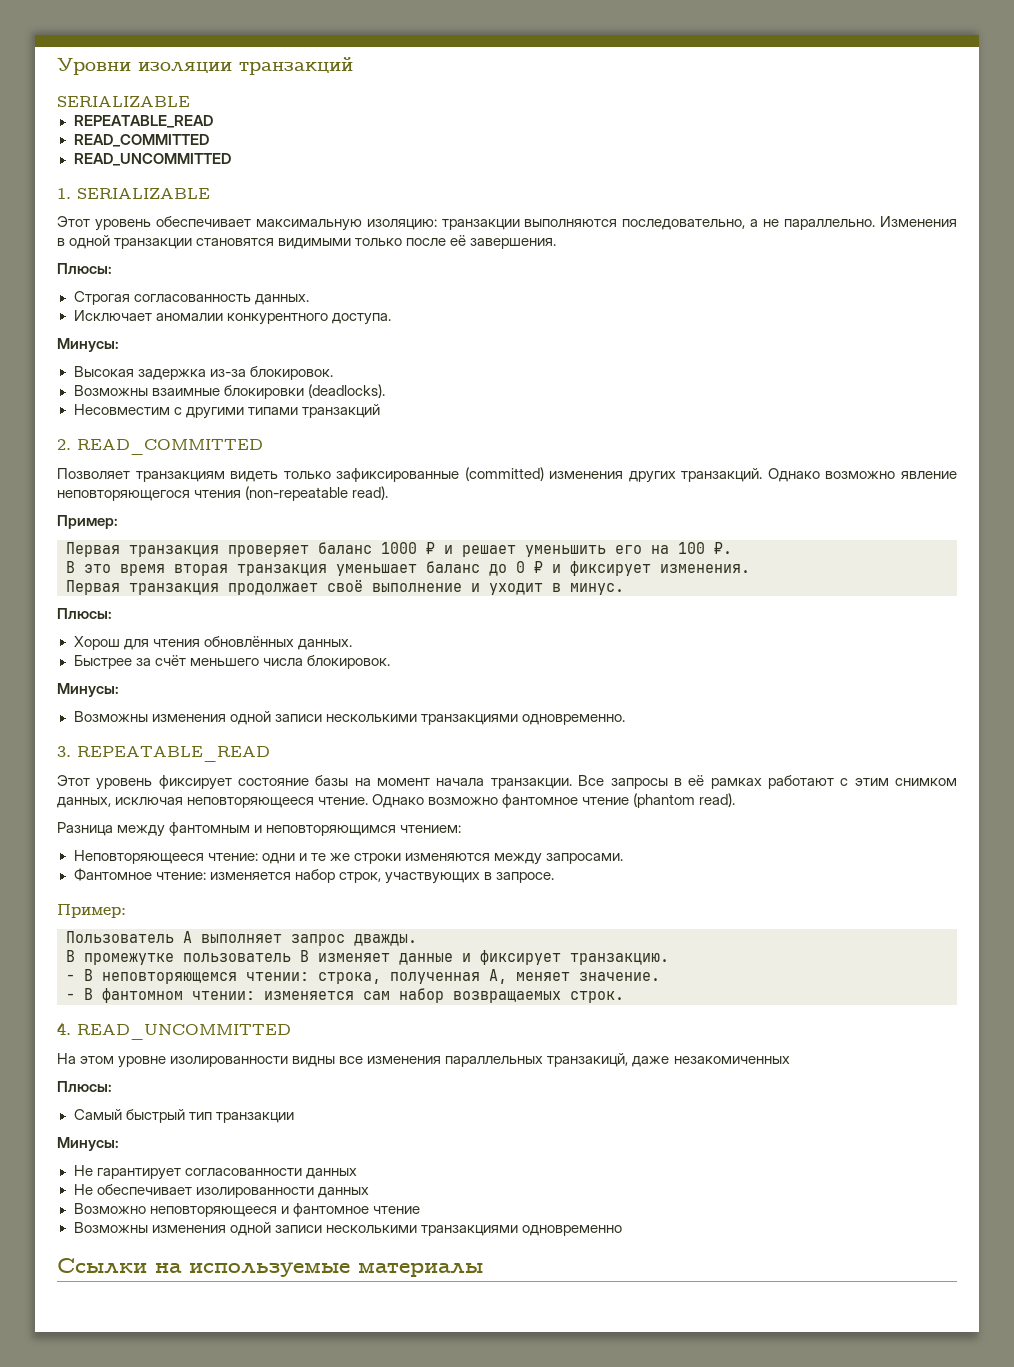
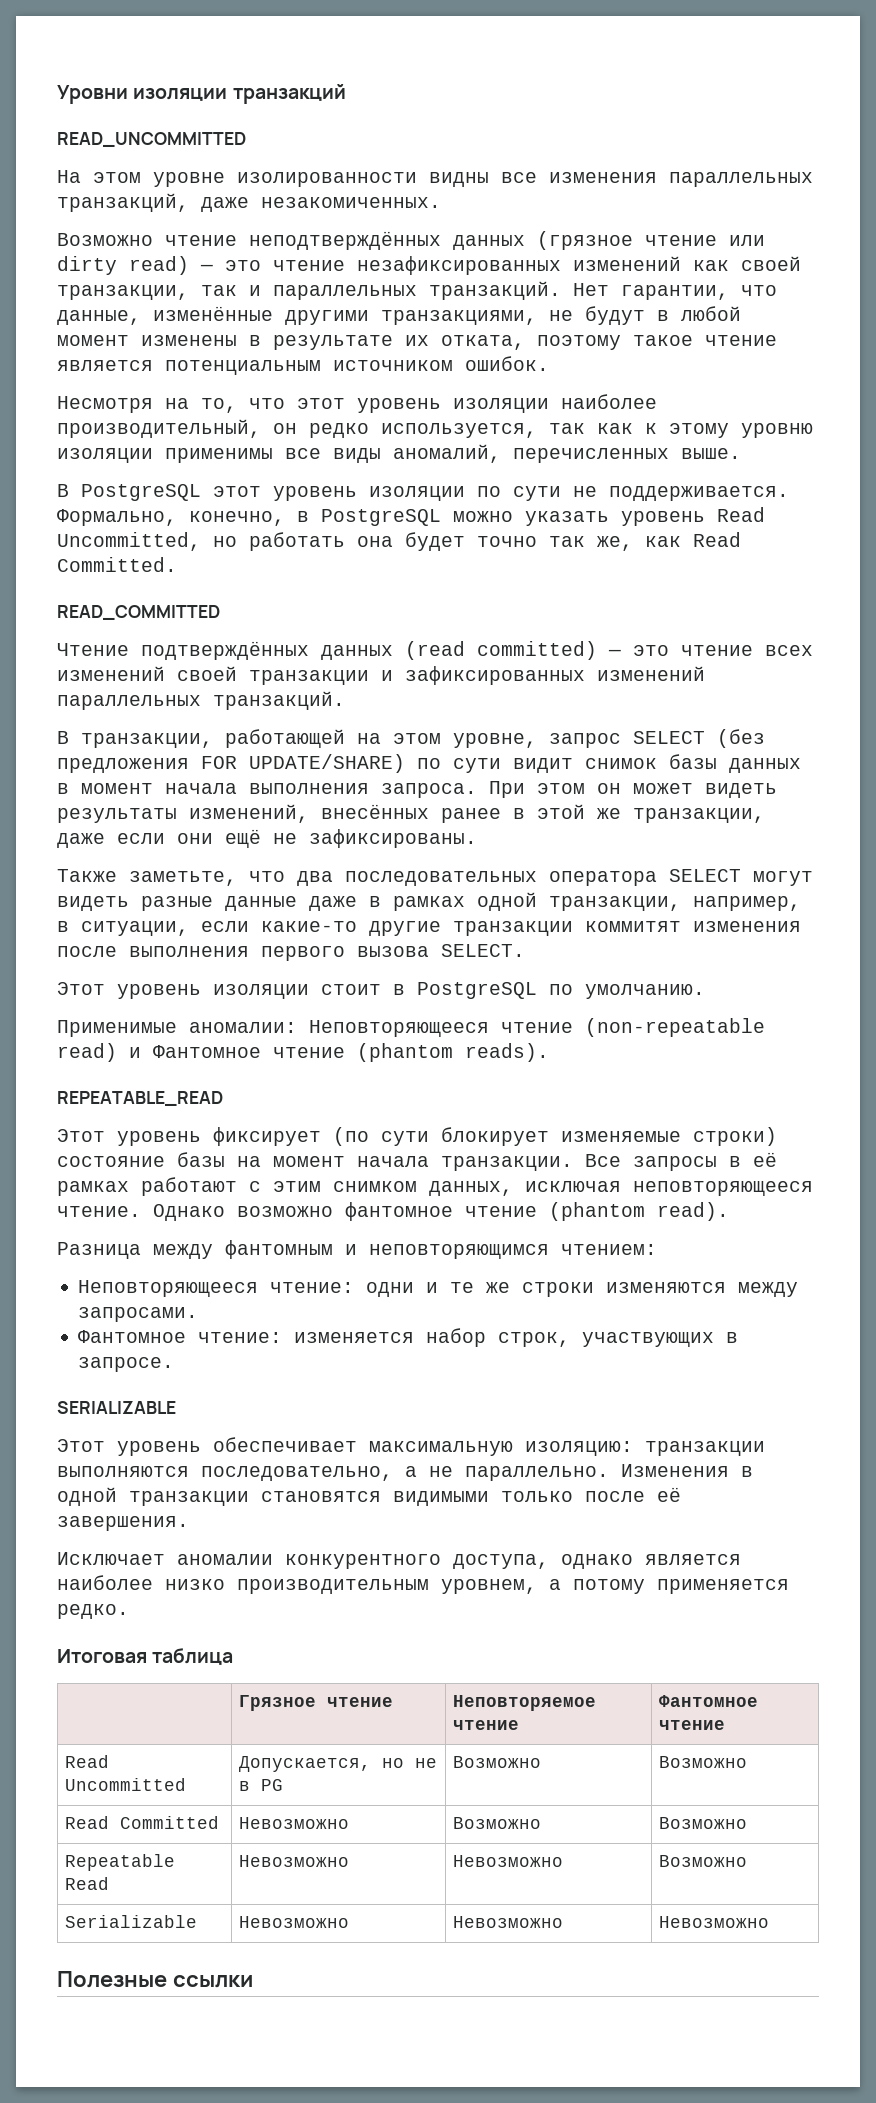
[57,96,190,107] [73,115,213,128] [73,134,209,147] [73,153,231,166] [57,188,210,199] [57,216,957,231] [57,235,557,249] [57,263,112,274] [73,291,309,305] [73,310,391,325] [57,338,119,352] [73,366,333,380] [73,384,385,399] [73,404,380,419] [57,439,263,455] [57,467,957,483] [57,486,389,501] [57,515,118,529] [66,542,732,557] [66,561,750,576] [66,579,624,595] [57,608,112,619] [73,636,352,650] [73,655,390,669] [57,683,119,697] [73,711,625,725] [57,746,71,757] SERIALIZABLE // REPEATABLE_READ // READ_COMMITTED // READ_UNCOMMITTED // 1. SERIALIZABLE // Этот уровень обеспечивает максимальную изоляцию: транзакции выполняются последовательно, а не параллельно. Изменения в одной транзакции становятся видимыми только после её завершения. // Плюсы: // Строгая согласованность данных. // Исключает аномалии конкурентного доступа. // Минусы: // Высокая задержка из-за блокировок. // Возможны взаимные блокировки (deadlocks). // Несовместим с другими типами транзакций // 2. READ_COMMITTED // Позволяет транзакциям видеть только зафиксированные (committed) изменения других транзакций. Однако возможно явление неповторяющегося чтения (non-repeatable read). // Пример: // Первая транзакция проверяет баланс 1000 ₽ и решает уменьшить его на 100 ₽. // В это время вторая транзакция уменьшает баланс до 0 ₽ и фиксирует изменения. // Первая транзакция продолжает своё выполнение и уходит в минус. // Плюсы: // Хорош для чтения обновлённых данных. // Быстрее за счёт меньшего числа блокировок. // Минусы: // Возможны изменения одной записи несколькими транзакциями одновременно. // 3. -> [57,132,246,147] [57,170,813,187] [57,193,441,212] [57,231,765,250] [57,256,801,275] [57,281,777,300] [57,306,741,325] [57,335,777,350] [57,356,549,375] [57,394,657,413] [57,419,813,438] [57,444,741,463] [57,484,789,501] [57,507,765,526] [57,532,741,551] [57,557,177,572] [57,605,220,620] [57,641,813,660] [57,666,705,685] [57,691,345,710] [57,729,765,748] [57,754,801,773] [57,781,777,798] [57,804,765,823] [57,829,477,848] [57,869,813,886] [57,892,801,911] [57,921,801,936] [57,944,525,961] [57,982,705,999] [57,1018,765,1037] [57,1043,549,1062] READ_UNCOMMITTED // На этом уровне изолированности видны все изменения параллельных транзакций, даже незакомиченных. // Возможно чтение неподтверждённых данных (грязное чтение или dirty read) — это чтение незафиксированных изменений как своей транзакции, так и параллельных транзакций. Нет гарантии, что данные, изменённые другими транзакциями, не будут в любой момент изменены в результате их отката, поэтому такое чтение является потенциальным источником ошибок. // Несмотря на то, что этот уровень изоляции наиболее производительный, он редко используется, так как к этому уровню изоляции применимы все виды аномалий, перечисленных выше. // В PostgreSQL этот уровень изоляции по сути не поддерживается. Формально, конечно, в PostgreSQL можно указать уровень Read Uncommitted, но работать она будет точно так же, как Read Committed. // READ_COMMITTED // Чтение подтверждённых данных (read committed) — это чтение всех изменений своей транзакции и зафиксированных изменений параллельных транзакций. // В транзакции, работающей на этом уровне, запрос SELECT (без предложения FOR UPDATE/SHARE) по сути видит снимок базы данных в момент начала выполнения запроса. При этом он может видеть результаты изменений, внесённых ранее в этой же транзакции, даже если они ещё не зафиксированы. // Также заметьте, что два последовательных оператора SELECT могут видеть разные данные даже в рамках одной транзакции, например, в ситуации, если какие-то другие транзакции коммитят изменения после выполнения первого вызова SELECT. // Этот уровень изоляции стоит в PostgreSQL по умолчанию. // Применимые аномалии: Неповторяющееся чтение (non-repeatable read) и Фантомное чтение (phantom reads). //
(232, 782) none -> [333,1127,777,1146] (по сути блокирует изменяемые строки)
[57,904,126,918] [66,931,417,946] [66,950,669,965] [66,969,660,984] [66,988,624,1003] [57,1022,291,1040] [57,1053,790,1068] [57,1081,112,1092] [73,1109,294,1123] [57,1137,119,1151] [73,1165,357,1180] [73,1184,369,1198] [73,1203,420,1217] [73,1222,622,1236] [57,1258,483,1277] Пример: // Пользователь A выполняет запрос дважды. // В промежутке пользователь B изменяет данные и фиксирует транзакцию. // - В неповторяющемся чтении: строка, полученная A, меняет значение. // - В фантомном чтении: изменяется сам набор возвращаемых строк. // 4. READ_UNCOMMITTED // На этом уровне изолированности видны все изменения параллельных транзакицй, даже незакомиченных // Плюсы: // Самый быстрый тип транзакции // Минусы: // Не гарантирует согласованности данных // Не обеспечивает изолированности данных // Возможно неповторяющееся и фантомное чтение // Возможны изменения одной записи несколькими транзакциями одновременно // Ссылки на используемые материалы -> [57,1401,176,1414] [57,1437,765,1456] [57,1464,753,1481] [57,1487,681,1506] [57,1516,189,1531] [57,1552,741,1569] [57,1575,789,1594] [57,1604,129,1619] [57,1648,234,1665] [239,1695,394,1711] [453,1695,597,1711] [453,1720,520,1730] [659,1695,759,1707] [659,1720,726,1730] [65,1755,110,1768] [65,1778,187,1791] [239,1756,438,1772] [239,1779,284,1791] [453,1756,542,1768] [659,1756,748,1768] [65,1816,220,1829] [239,1817,350,1829] [453,1817,542,1829] [659,1817,748,1829] [65,1854,176,1871] [65,1877,110,1890] [239,1855,350,1867] [453,1855,564,1867] [659,1855,748,1867] [65,1915,198,1928] [239,1916,350,1928] [453,1916,564,1928] [659,1916,770,1928] [57,1971,253,1988] SERIALIZABLE // Этот уровень обеспечивает максимальную изоляцию: транзакции выполняются последовательно, а не параллельно. Изменения в одной транзакции становятся видимыми только после её завершения. // Исключает аномалии конкурентного доступа, однако является наиболее низко производительным уровнем, а потому применяется редко. // Итоговая таблица // | Грязное чтение | Неповторяемое чтение | Фантомное чтение // Read Uncommitted | Допускается, но не в PG | Возможно | Возможно // Read Committed | Невозможно | Возможно | Возможно // Repeatable Read | Невозможно | Невозможно | Возможно // Serializable | Невозможно | Невозможно | Невозможно // Полезные ссылки

